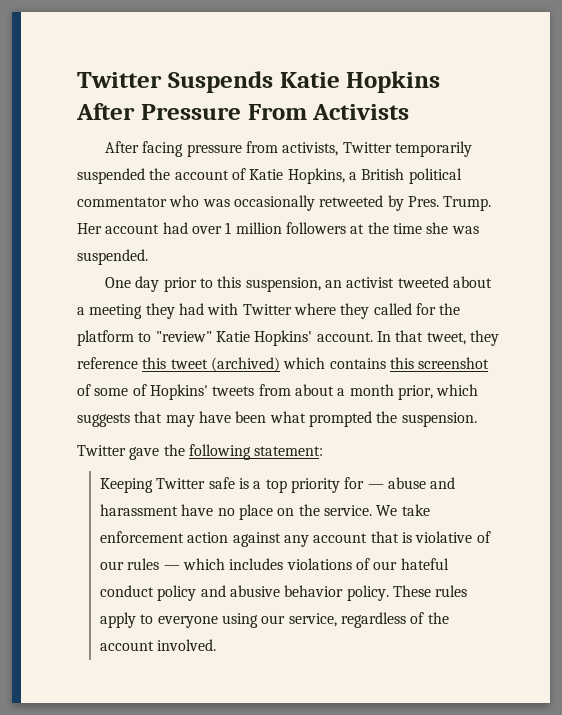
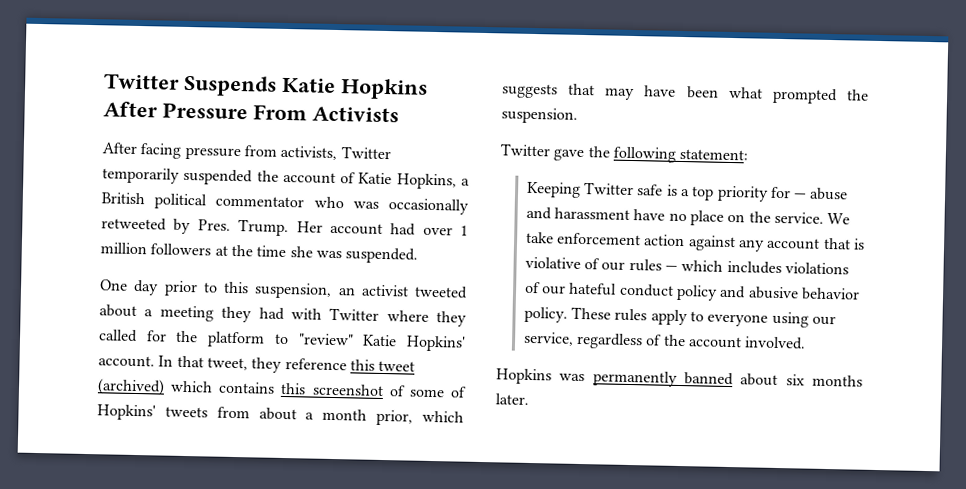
(217, 645) none -> [496,368,863,387] [495,393,529,405] // Hopkins was permanently banned about six months later.

